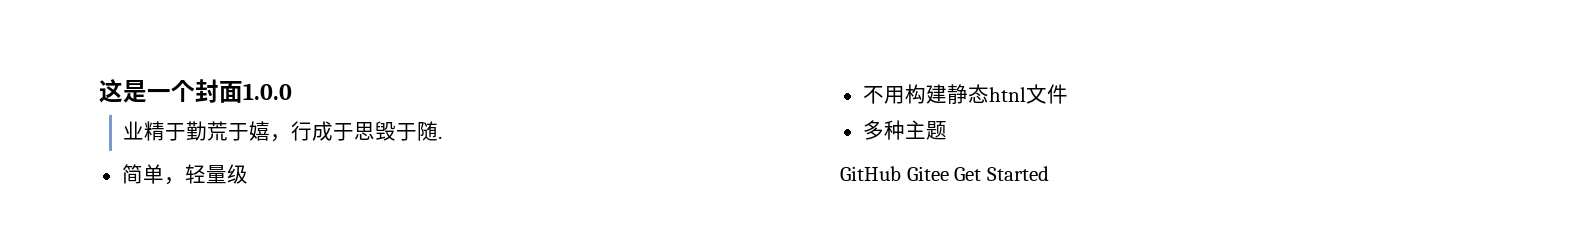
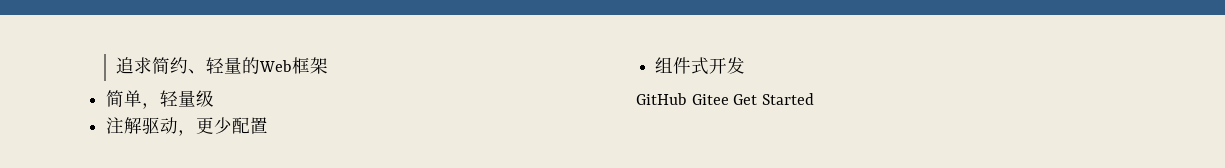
[99,79,292,103] [123,121,443,142] [121,164,248,185] [862,84,1047,104] 这是一个封面1.0.0 // 业精于勤荒于嬉，行成于思毁于随. // 简单，轻量级 // 不用构建静态htnl文 -> [115,57,328,74] [106,90,215,109] [106,117,269,136] [655,57,674,73] 追求简约、轻量的Web框架 // 简单，轻量级 // 注解驱动，更少配置 // 组
[862,120,947,140] // 多种主题 -> [691,57,746,75] 式开发

